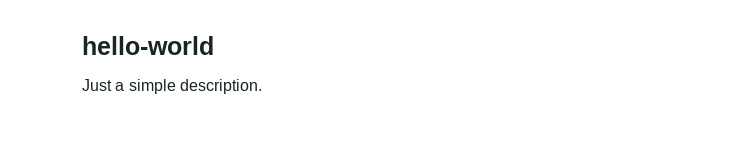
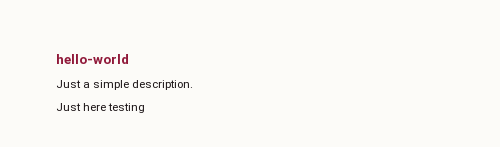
(262, 86) none -> [56,103,146,113] // Just here testing

